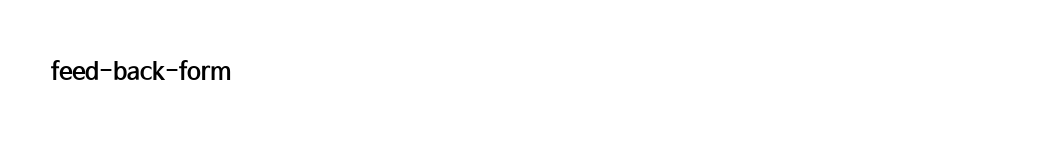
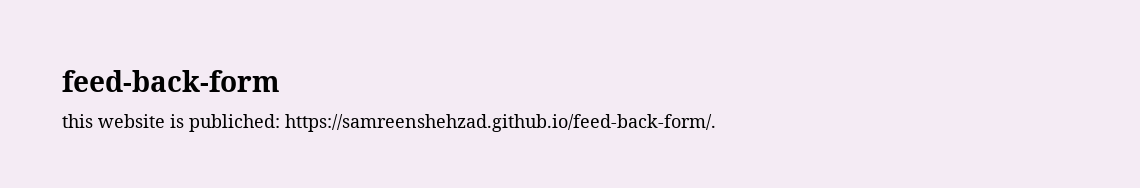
(231, 70) none -> [62,114,716,132] // this website is publiched: https://samreenshehzad.github.io/feed-back-form/.

